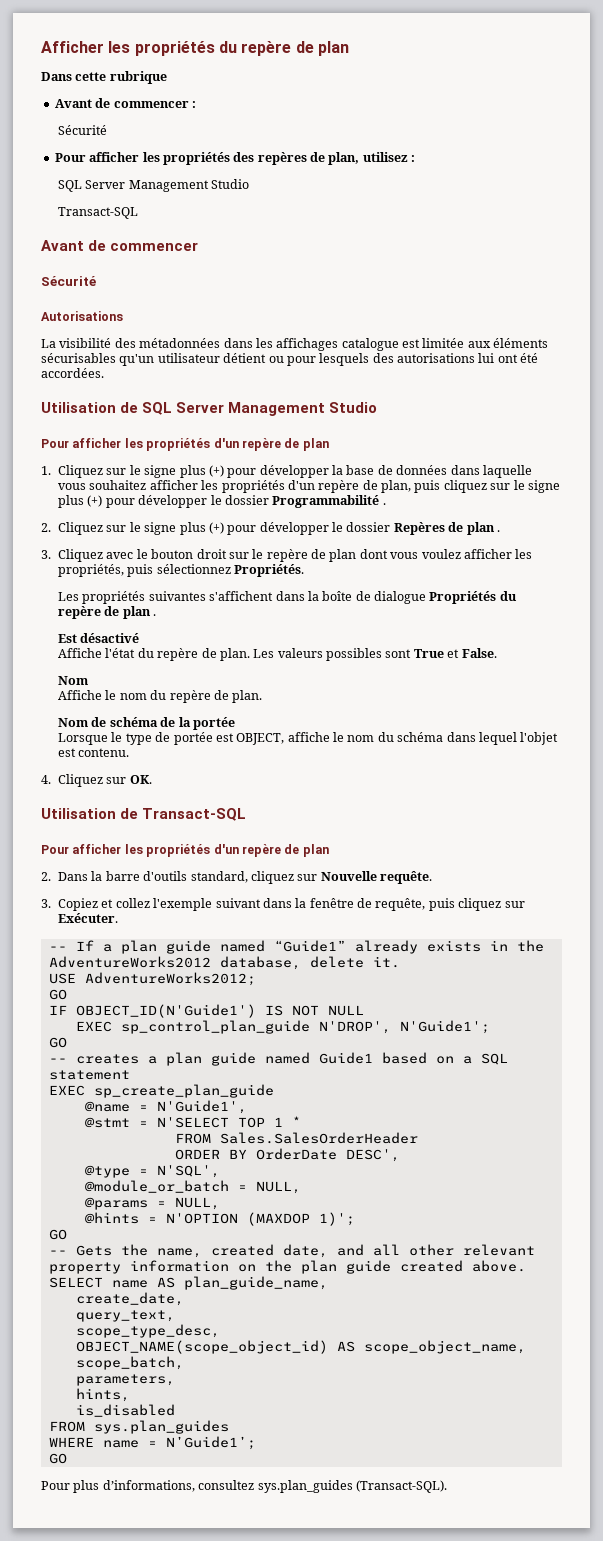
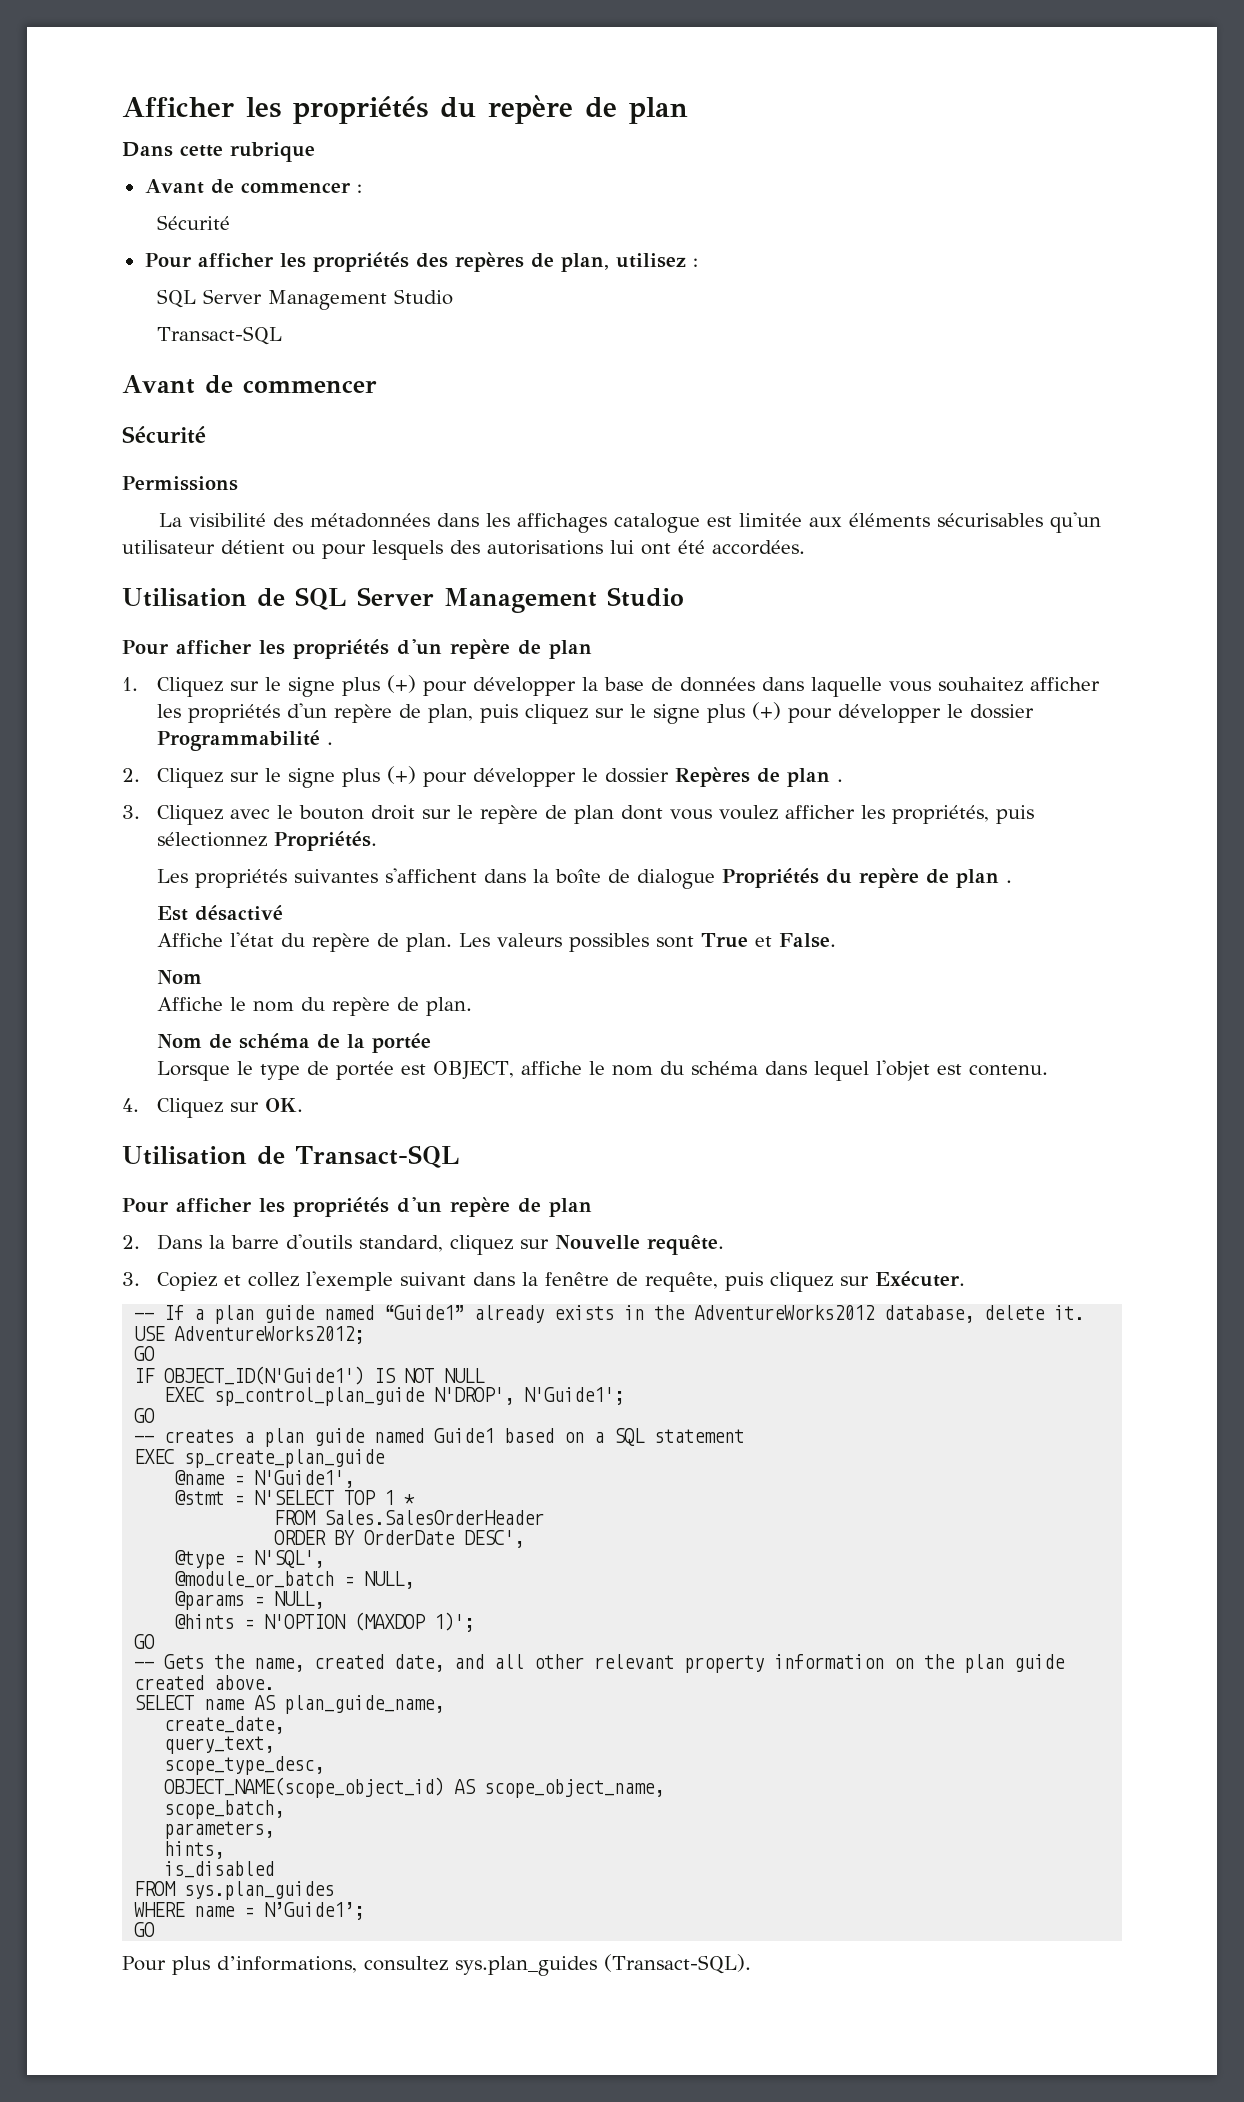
[41,311,123,321] Autorisations -> [122,476,238,491] Permissions

